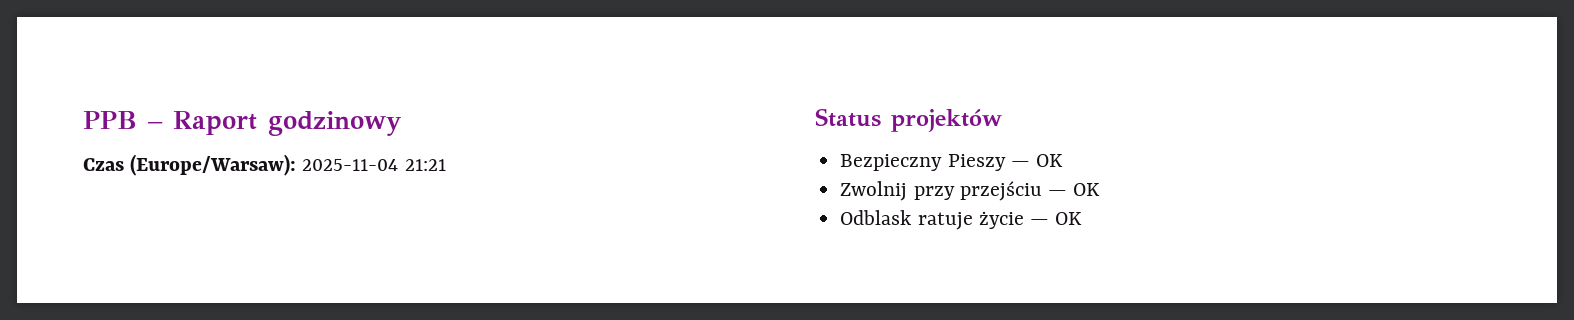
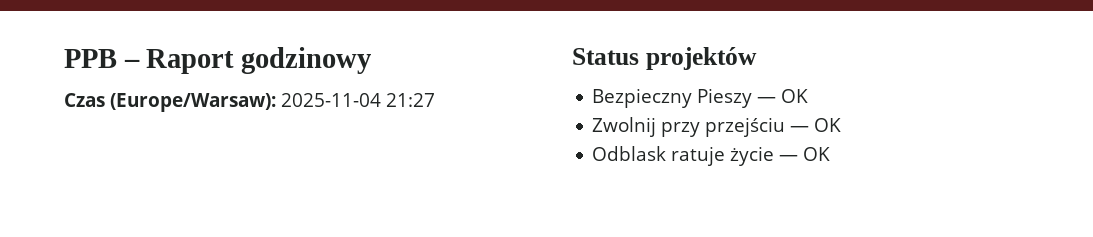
[404,159,446,171] 21:21 -> [386,93,435,107] 21:27

